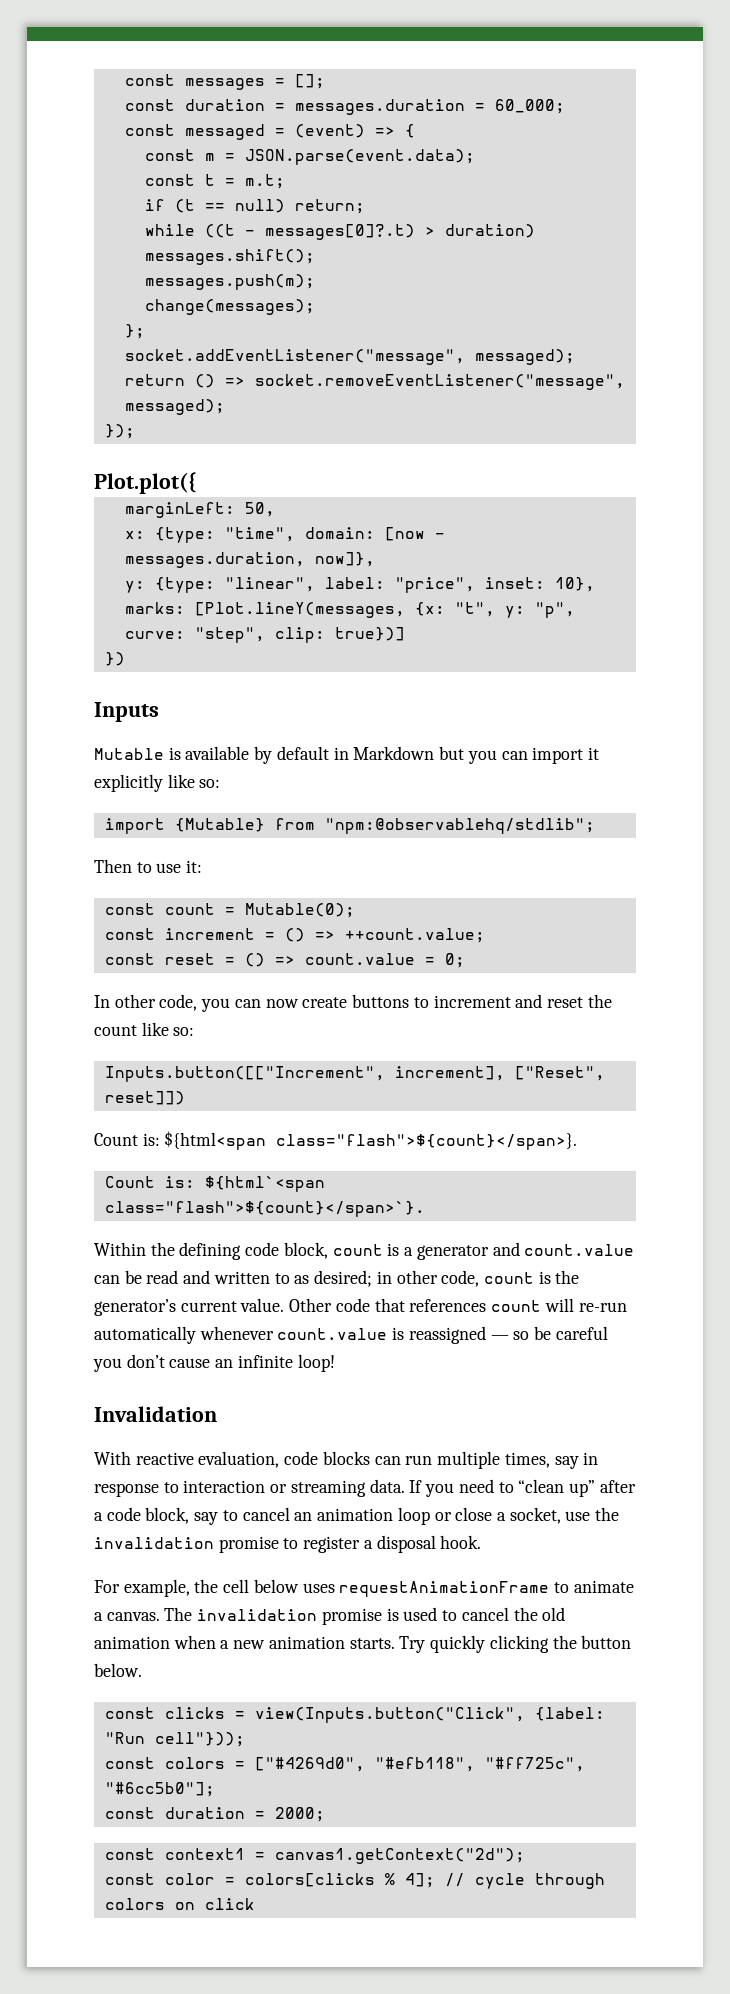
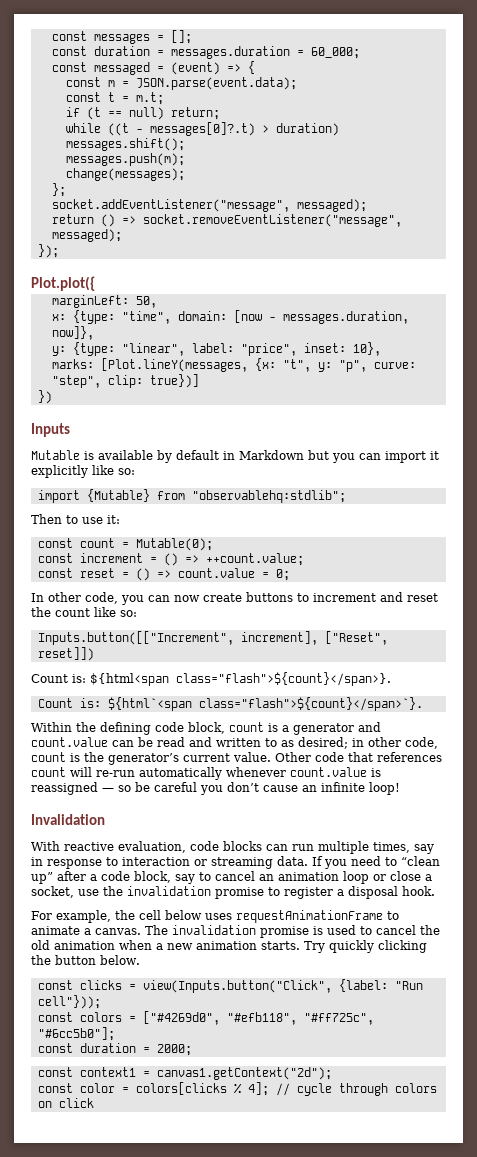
[324,818,595,834] "npm:@observablehq/stdlib"; -> [191,490,346,503] "observablehq:stdlib";

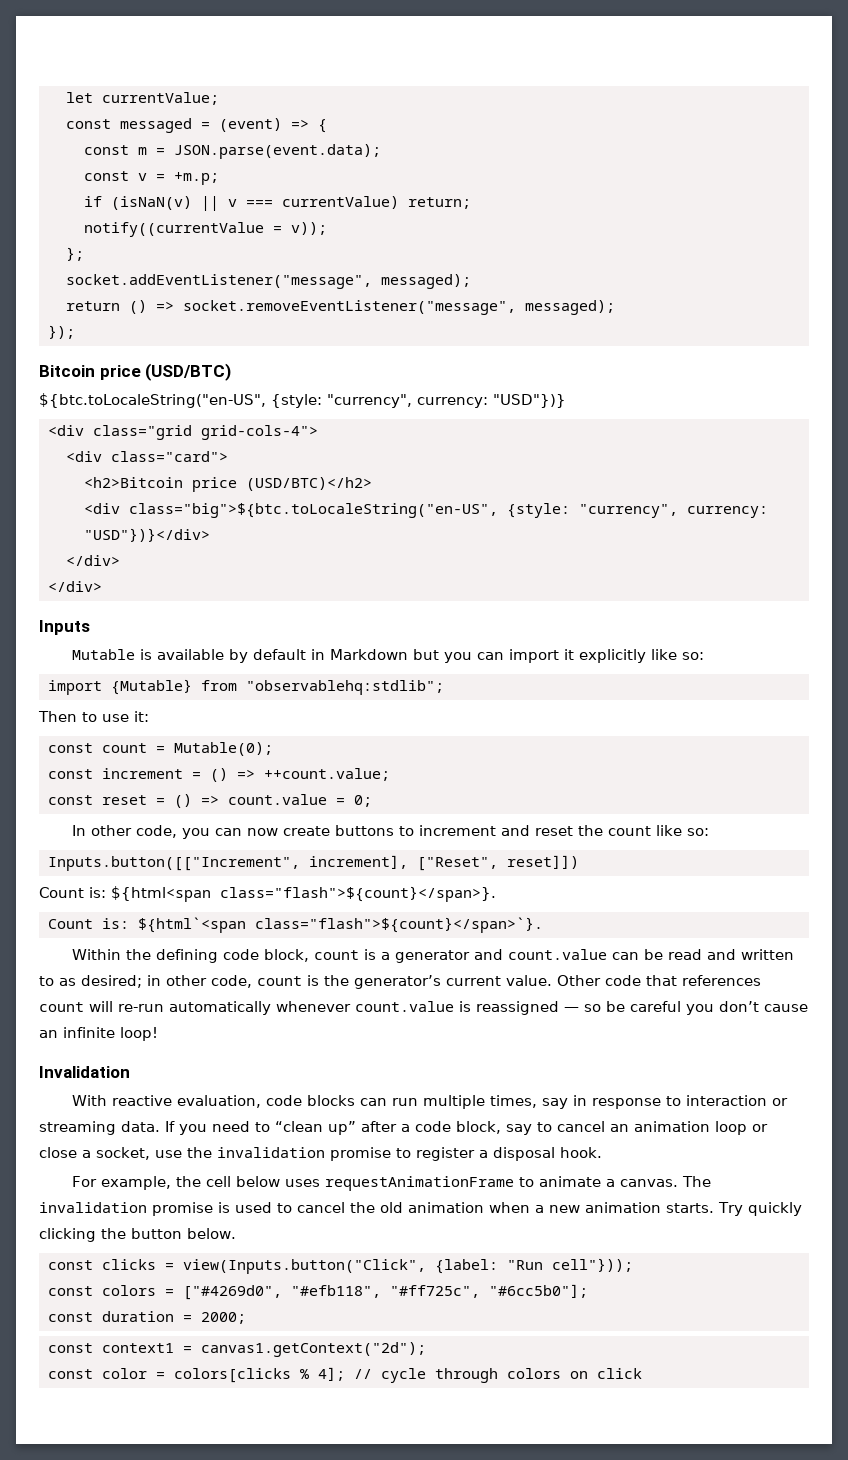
[51,30,192,44] [51,46,360,59] const messages = []; // const duration = messages.duration = 60_000; -> [66,92,219,105] let currentValue;
[107,92,164,105] [65,107,220,120] [65,122,339,136] [65,138,185,151] [65,153,185,166] [65,168,185,181] t = m.t; // if (t == null) return; // while ((t - messages[0]?.t) > duration) messages.shift(); // messages.push(m); // change(messages); -> [138,172,219,185] [84,196,471,211] [84,222,327,237] v = +m.p; // if (isNaN(v) || v === currentValue) return; // notify((currentValue = v));
[31,276,95,291] [51,295,157,308] [51,310,409,324] [51,326,94,340] [51,342,381,356] [51,358,416,372] [51,374,199,388] [37,390,52,404] Plot.plot({ // marginLeft: 50, // x: {type: "time", domain: [now - messages.duration, now]}, // y: {type: "linear", label: "price", inset: 10}, // marks: [Plot.lineY(messages, {x: "t", y: "p", curve: "step", clip: true})] // }) -> [39,363,232,381] [39,393,566,408] [48,425,318,440] [66,451,228,462] [84,477,372,492] [84,503,768,518] [84,528,210,542] [66,555,120,566] [48,581,102,592] Bitcoin price (USD/BTC) // ${btc.toLocaleString("en-US", {style: "currency", currency: "USD"})} // <div class="grid grid-cols-4"> // <div class="card"> // <h2>Bitcoin price (USD/BTC)</h2> // <div class="big">${btc.toLocaleString("en-US", {style: "currency", currency: "USD"})}</div> // </div> // </div>

